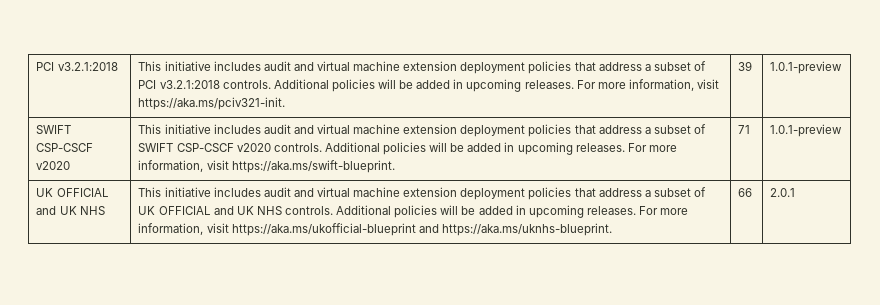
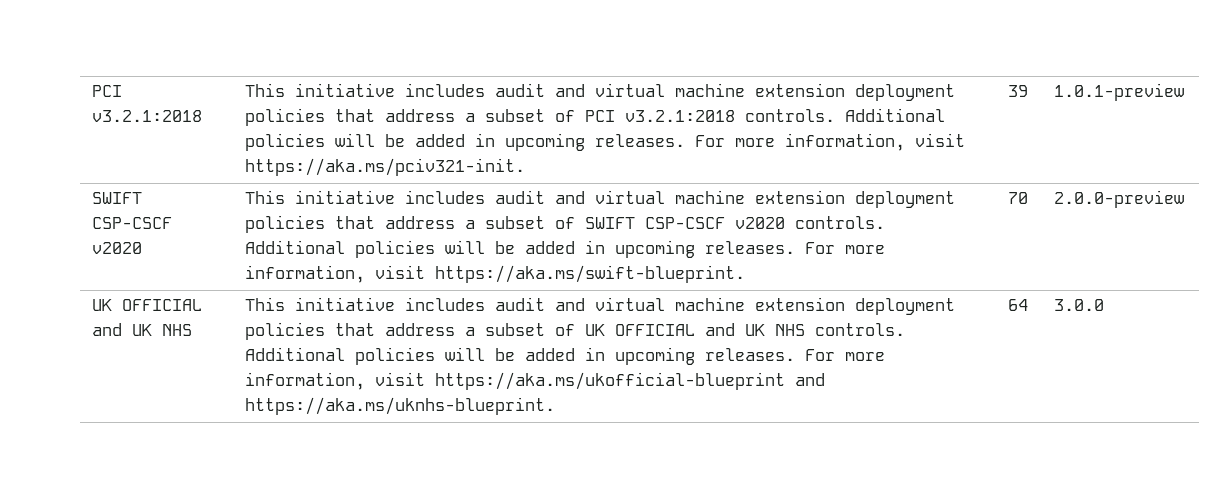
[738,125,751,134] [770,124,843,137] 71 | 1.0.1-preview -> [1008,192,1029,204] [1054,190,1185,208] 70 | 2.0.0-preview
[738,188,753,197] [770,188,796,197] 66 | 2.0.1 -> [1008,299,1029,311] [1054,299,1105,311] 64 | 3.0.0

